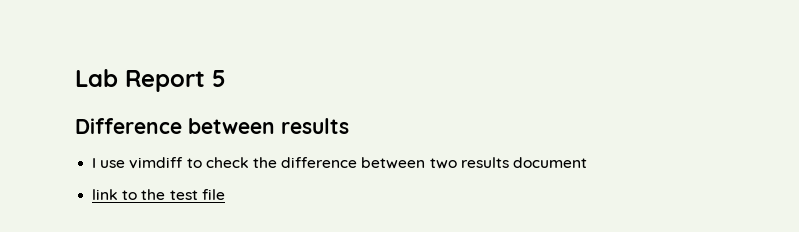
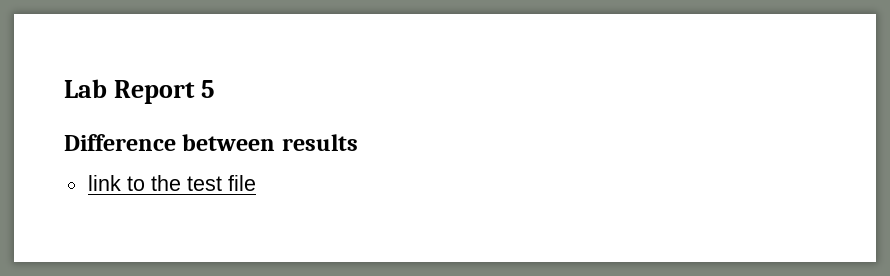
[92,157,587,169] // I use vimdiff to check the difference between two results document -> (358, 142) none

